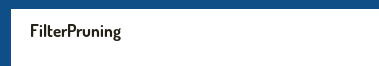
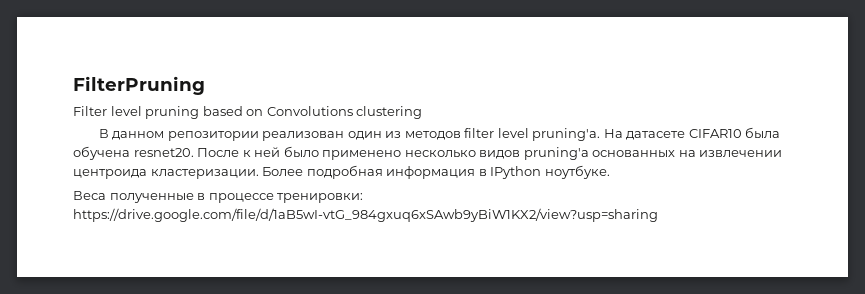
(121, 32) none -> [73,106,423,119] [98,127,781,141] [73,146,783,160] [73,165,610,179] [73,191,364,203] [73,208,658,222] // Filter level pruning based on Convolutions clustering // В данном репозитории реализован один из методов filter level pruning'a. На датасете CIFAR10 была обучена resnet20. После к ней было применено несколько видов pruning'a основанных на извлечении центроида кластеризации. Более подробная информация в IPython ноутбуке. // Веса полученные в процессе тренировки: https://drive.google.com/file/d/1aB5wI-vtG_984gxuq6xSAwb9yBiW1KX2/view?usp=sharing

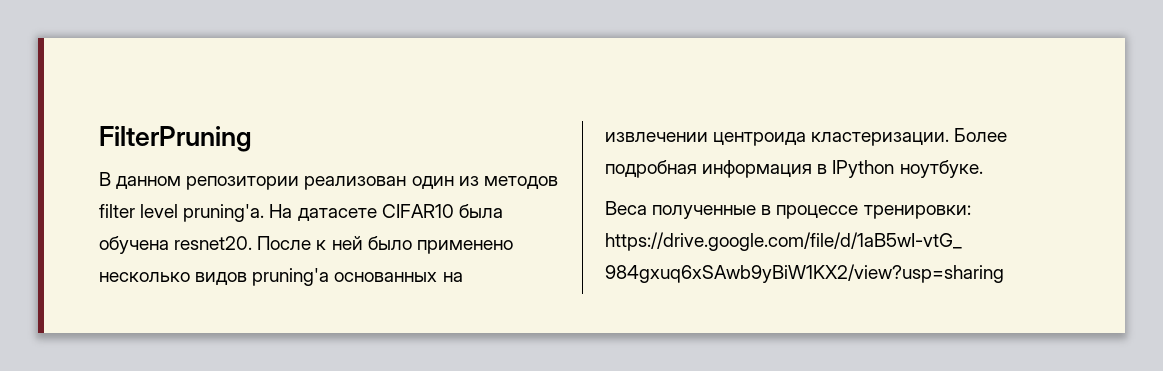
[73,106,423,119] // Filter level pruning based on Convolutions clustering -> (252, 139) none

